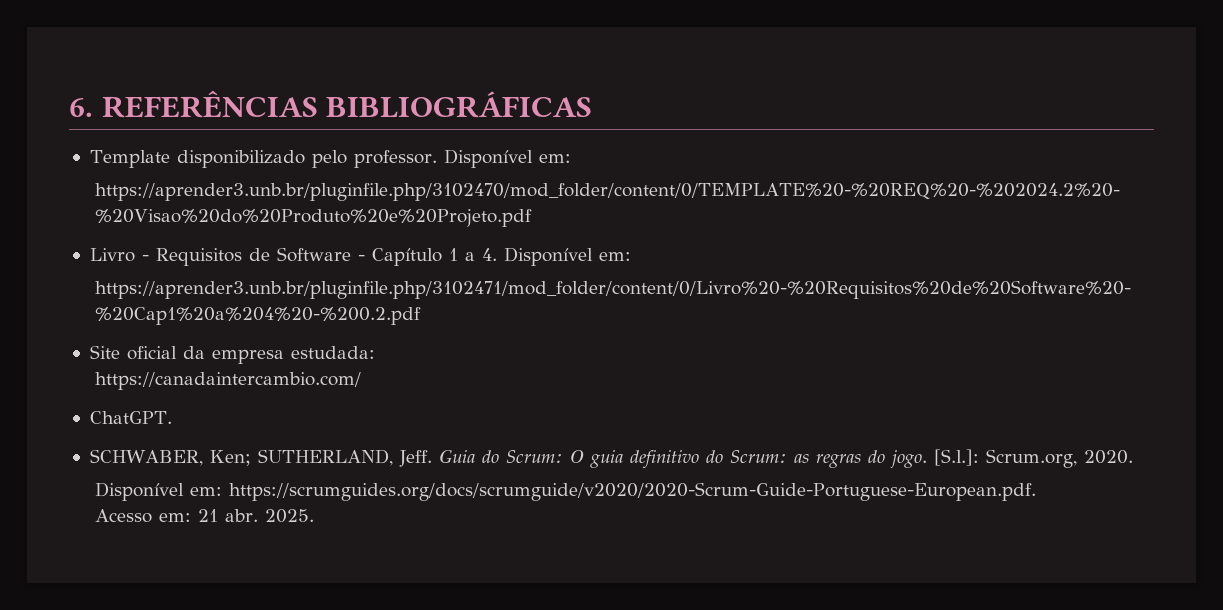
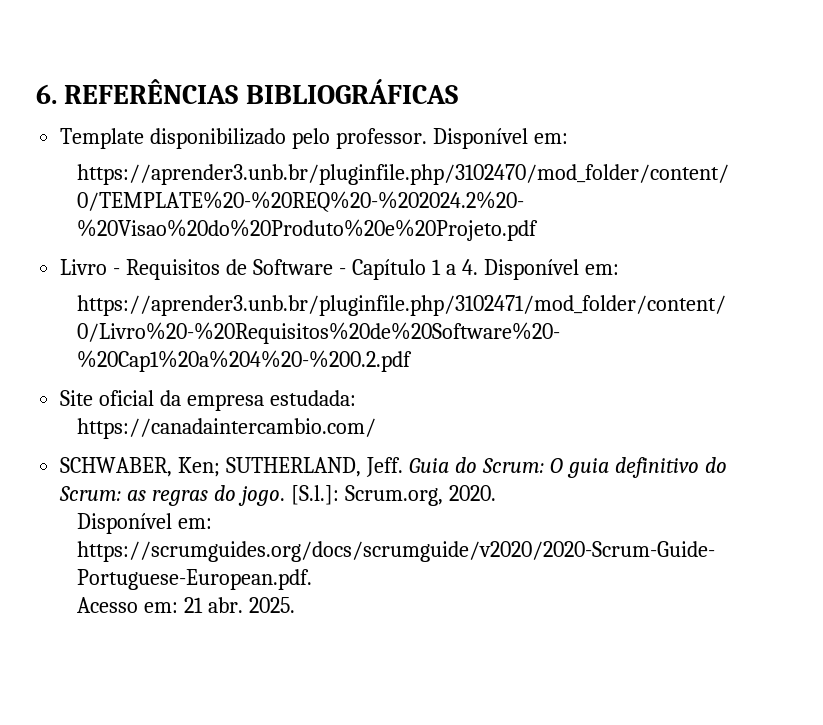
[89,411,172,424] // ChatGPT. -> (376, 428) none

